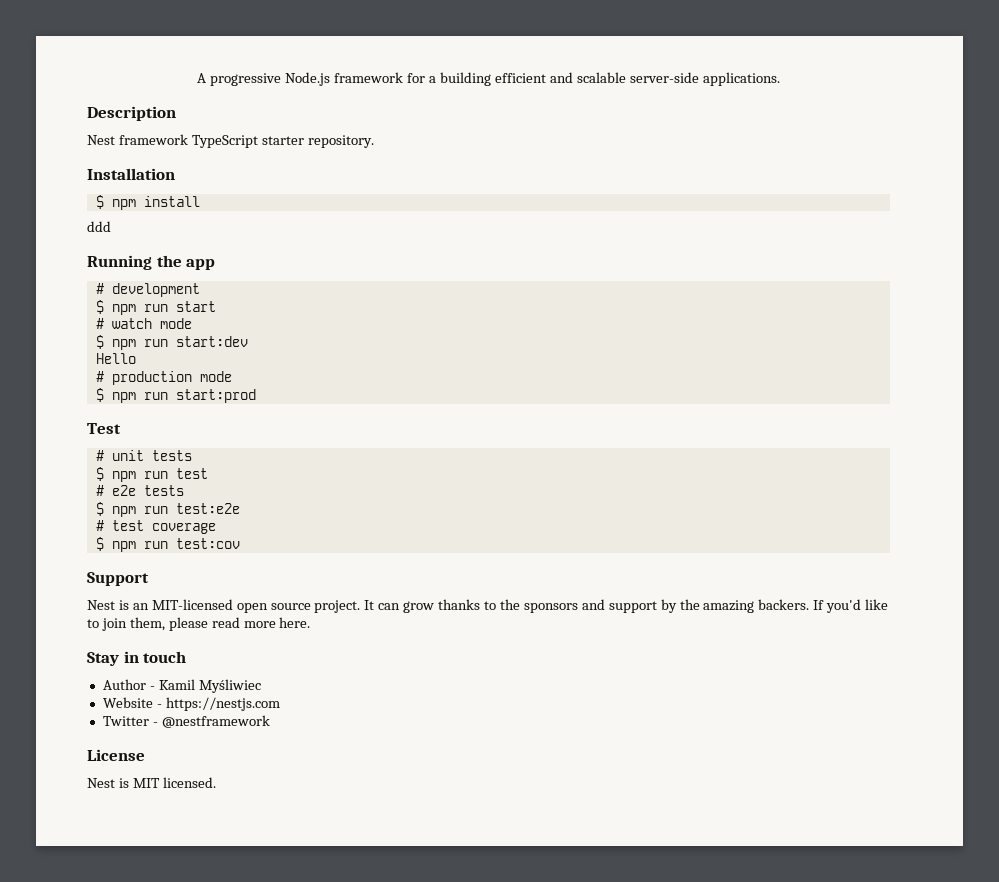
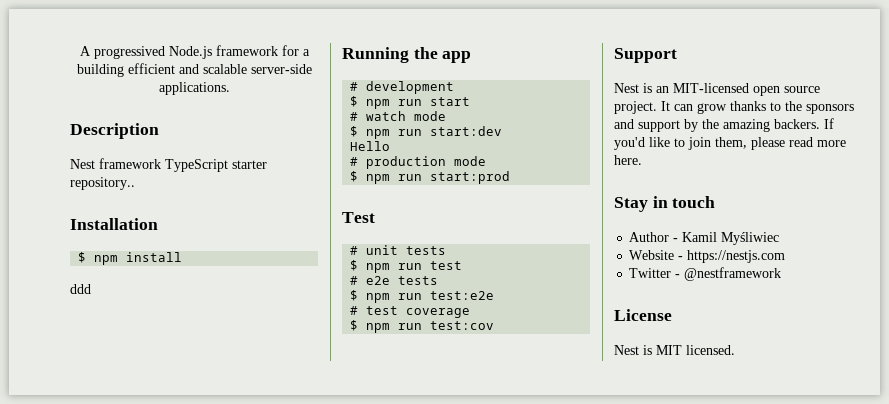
[210,73,282,86] progressive -> [93,46,165,59] progressived
[307,135,374,148] repository. -> [70,177,135,190] repository..

